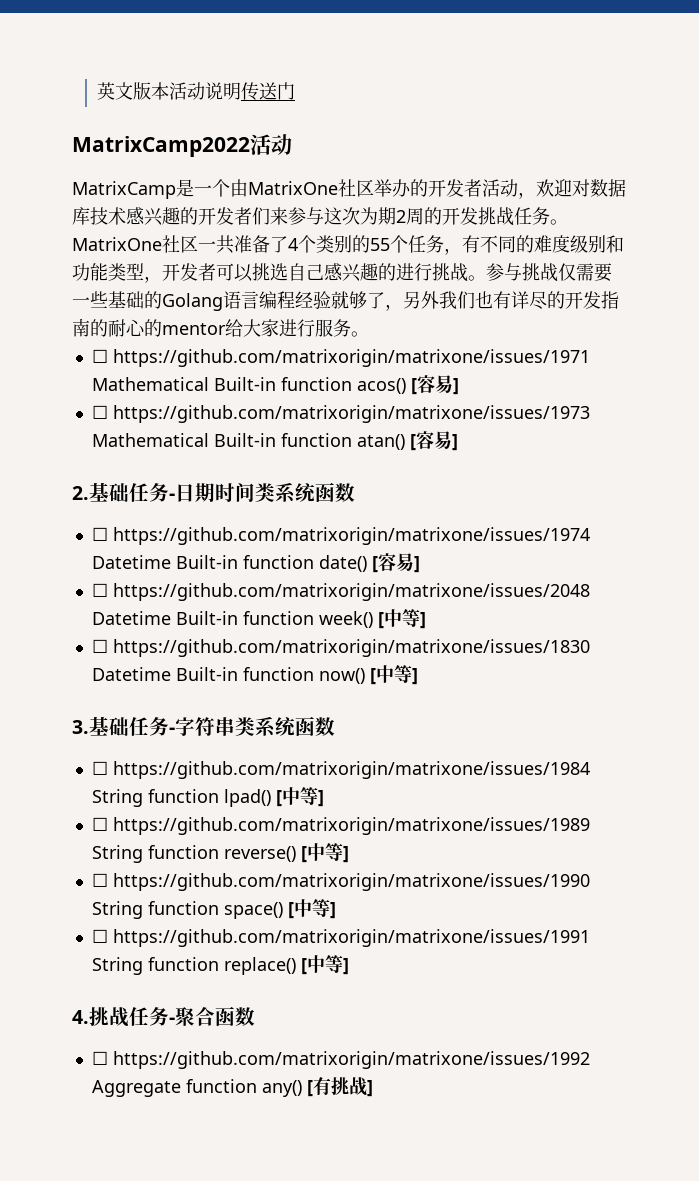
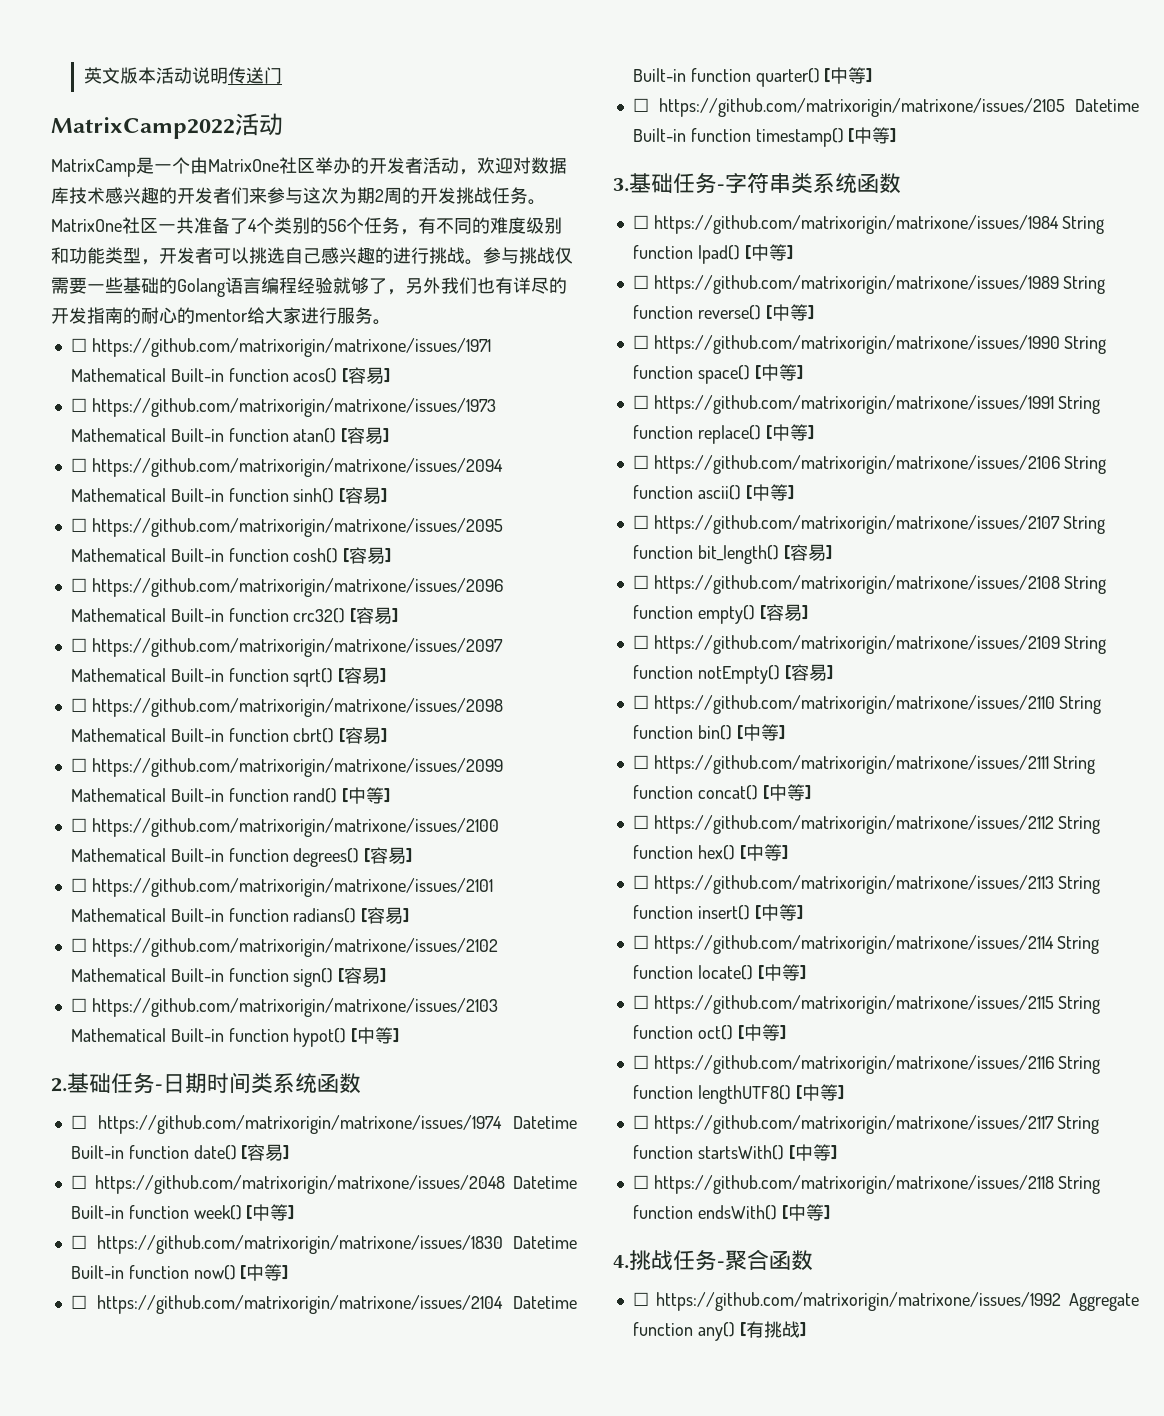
[370,238,390,251] 55 -> [328,219,346,232] 56
(458, 442) none -> [70,458,503,477] [70,487,388,504] [70,518,503,537] [70,547,392,564] [70,578,503,597] [70,607,399,624] [70,638,503,657] [70,667,387,687] [70,698,503,717] [70,727,388,744] [70,758,503,777] [70,787,391,804] [70,818,499,837] [70,847,413,867] [70,878,493,897] [70,907,410,924] [70,938,498,957] [70,967,387,987] [70,998,498,1017] [70,1027,400,1047] // ☐ https://github.com/matrixorigin/matrixone/issues/2094 Mathematical Built-in function sinh() [容易] // ☐ https://github.com/matrixorigin/matrixone/issues/2095 Mathematical Built-in function cosh() [容易] // ☐ https://github.com/matrixorigin/matrixone/issues/2096 Mathematical Built-in function crc32() [容易] // ☐ https://github.com/matrixorigin/matrixone/issues/2097 Mathematical Built-in function sqrt() [容易] // ☐ https://github.com/matrixorigin/matrixone/issues/2098 Mathematical Built-in function cbrt() [容易] // ☐ https://github.com/matrixorigin/matrixone/issues/2099 Mathematical Built-in function rand() [中等] // ☐ https://github.com/matrixorigin/matrixone/issues/2100 Mathematical Built-in function degrees() [容易] // ☐ https://github.com/matrixorigin/matrixone/issues/2101 Mathematical Built-in function radians() [容易] // ☐ https://github.com/matrixorigin/matrixone/issues/2102 Mathematical Built-in function sign() [容易] // ☐ https://github.com/matrixorigin/matrixone/issues/2103 Mathematical Built-in function hypot() [中等]
(418, 676) none -> [70,1295,577,1314] [632,67,873,87] [632,98,1139,117] [632,127,897,147] // ☐ https://github.com/matrixorigin/matrixone/issues/2104 Datetime Built-in function quarter() [中等] // ☐ https://github.com/matrixorigin/matrixone/issues/2105 Datetime Built-in function timestamp() [中等]
(349, 966) none -> [632,455,1107,474] [632,484,794,501] [632,515,1106,534] [632,544,832,564] [632,575,1107,594] [632,604,808,624] [632,635,1107,654] [632,664,833,684] [632,695,1102,714] [632,724,785,741] [632,755,1096,774] [632,784,811,801] [632,815,1101,834] [632,844,788,861] [632,875,1101,894] [632,904,803,921] [632,935,1100,954] [632,964,806,981] [632,995,1101,1014] [632,1024,786,1041] [632,1055,1101,1074] [632,1084,844,1104] [632,1115,1100,1134] [632,1144,837,1161] [632,1175,1101,1194] [632,1204,830,1221] // ☐ https://github.com/matrixorigin/matrixone/issues/2106 String function ascii() [中等] // ☐ https://github.com/matrixorigin/matrixone/issues/2107 String function bit_length() [容易] // ☐ https://github.com/matrixorigin/matrixone/issues/2108 String function empty() [容易] // ☐ https://github.com/matrixorigin/matrixone/issues/2109 String function notEmpty() [容易] // ☐ https://github.com/matrixorigin/matrixone/issues/2110 String function bin() [中等] // ☐ https://github.com/matrixorigin/matrixone/issues/2111 String function concat() [中等] // ☐ https://github.com/matrixorigin/matrixone/issues/2112 String function hex() [中等] // ☐ https://github.com/matrixorigin/matrixone/issues/2113 String function insert() [中等] // ☐ https://github.com/matrixorigin/matrixone/issues/2114 String function locate() [中等] // ☐ https://github.com/matrixorigin/matrixone/issues/2115 String function oct() [中等] // ☐ https://github.com/matrixorigin/matrixone/issues/2116 String function lengthUTF8() [中等] // ☐ https://github.com/matrixorigin/matrixone/issues/2117 String function startsWith() [中等] // ☐ https://github.com/matrixorigin/matrixone/issues/2118 String function endsWith() [中等]

